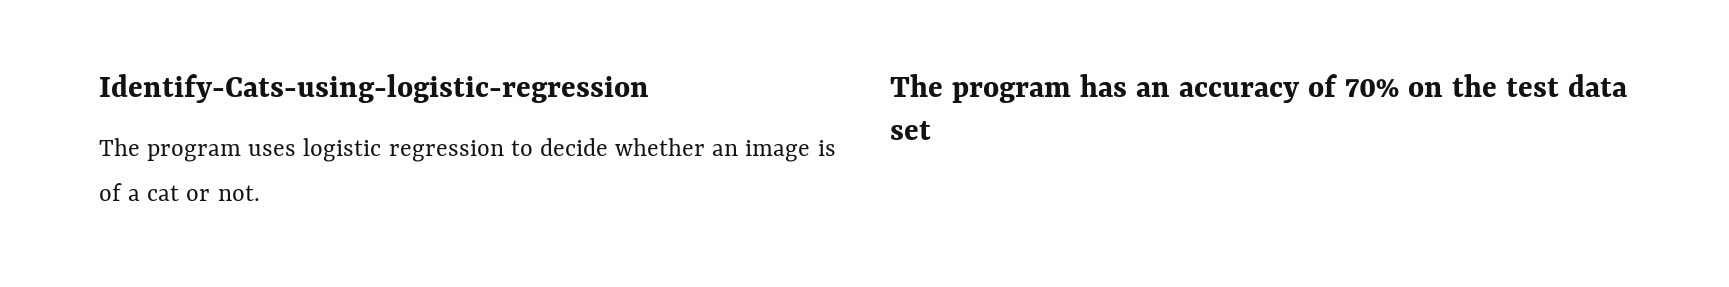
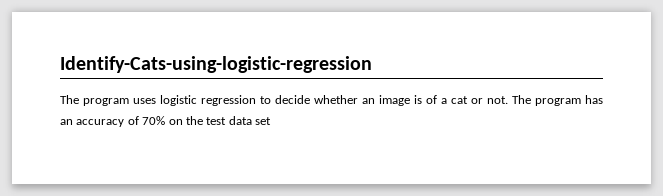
(260, 193) // -> (508, 100) none

